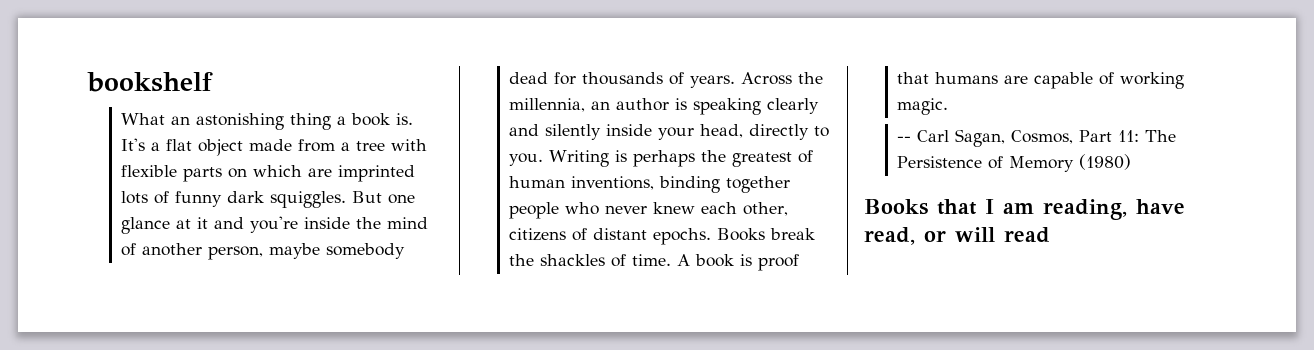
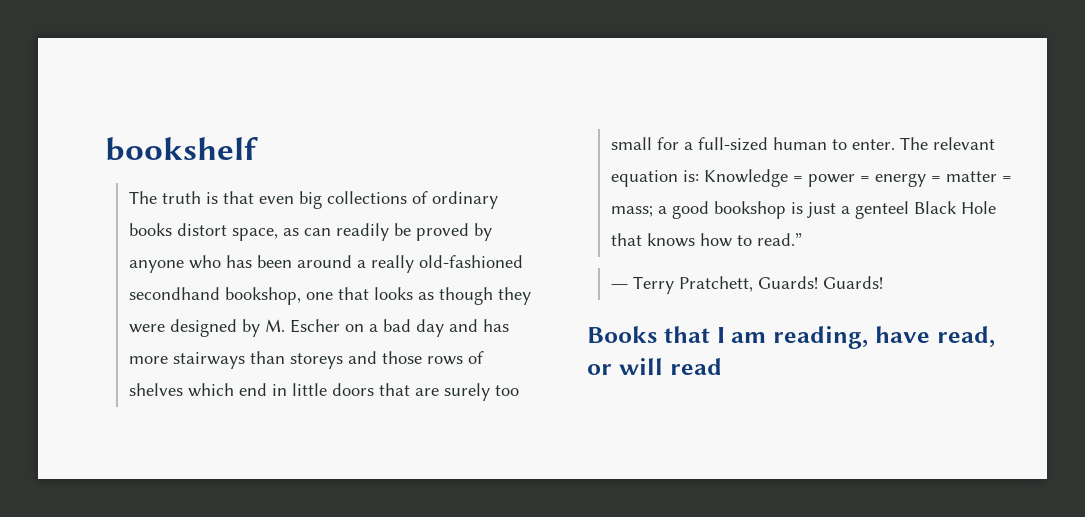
[121,113,414,130] [121,138,428,156] [121,165,416,182] [121,191,416,208] [121,216,429,234] [121,243,406,260] [509,72,824,88] [509,98,820,115] [509,124,830,140] [509,150,814,167] [509,176,791,193] [509,202,789,219] [509,228,816,245] [509,254,800,271] [897,72,1185,89] [897,98,949,115] [897,129,1177,147] [897,154,1132,172] What an astonishing thing a book is. It's a flat object made from a tree with flexible parts on which are imprinted lots of funny dark squiggles. But one glance at it and you're inside the mind of another person, maybe somebody dead for thousands of years. Across the millennia, an author is speaking clearly and silently inside your head, directly to you. Writing is perhaps the greatest of human inventions, binding together people who never knew each other, citizens of distant epochs. Books break the shackles of time. A book is proof that humans are capable of working magic. // -- Carl Sagan, Cosmos, Part 11: The Persistence of Memory (1980) -> [128,191,498,209] [128,223,492,241] [128,255,523,273] [128,287,531,305] [128,319,509,337] [128,351,484,369] [128,383,519,401] [610,137,995,151] [610,169,1012,187] [610,201,996,219] [610,233,802,247] [610,276,883,294] The truth is that even big collections of ordinary books distort space, as can readily be proved by anyone who has been around a really old-fashioned secondhand bookshop, one that looks as though they were designed by M. Escher on a bad day and has more stairways than storeys and those rows of shelves which end in little doors that are surely too small for a full-sized human to enter. The relevant equation is: Knowledge = power = energy = matter = mass; a good bookshop is just a genteel Black Hole that knows how to read.” // ― Terry Pratchett, Guards! Guards!

